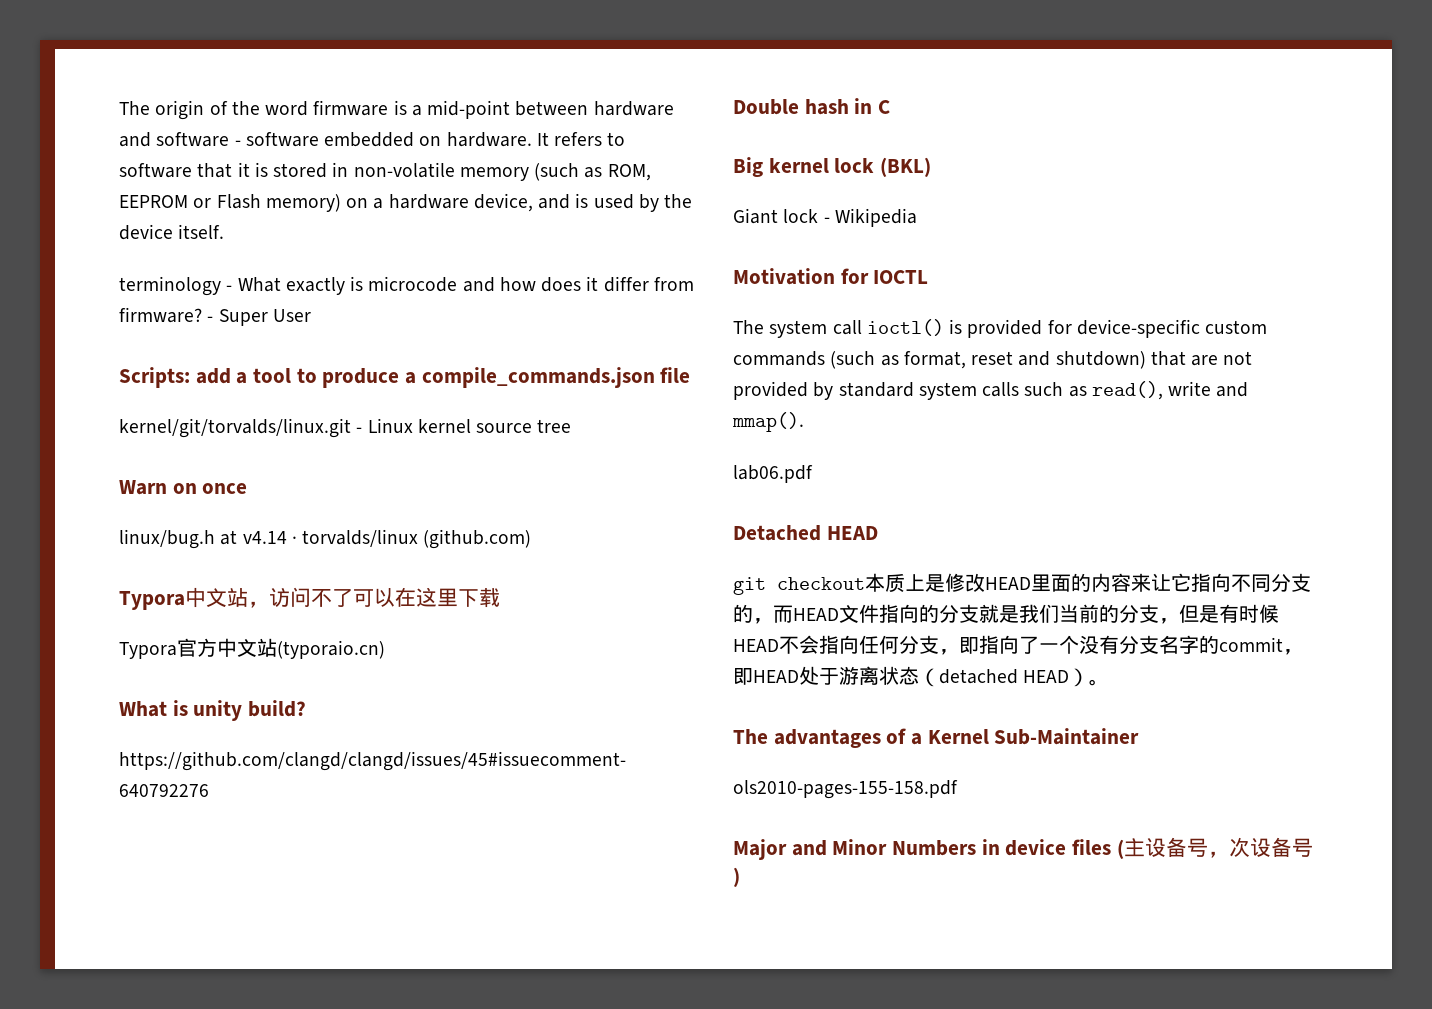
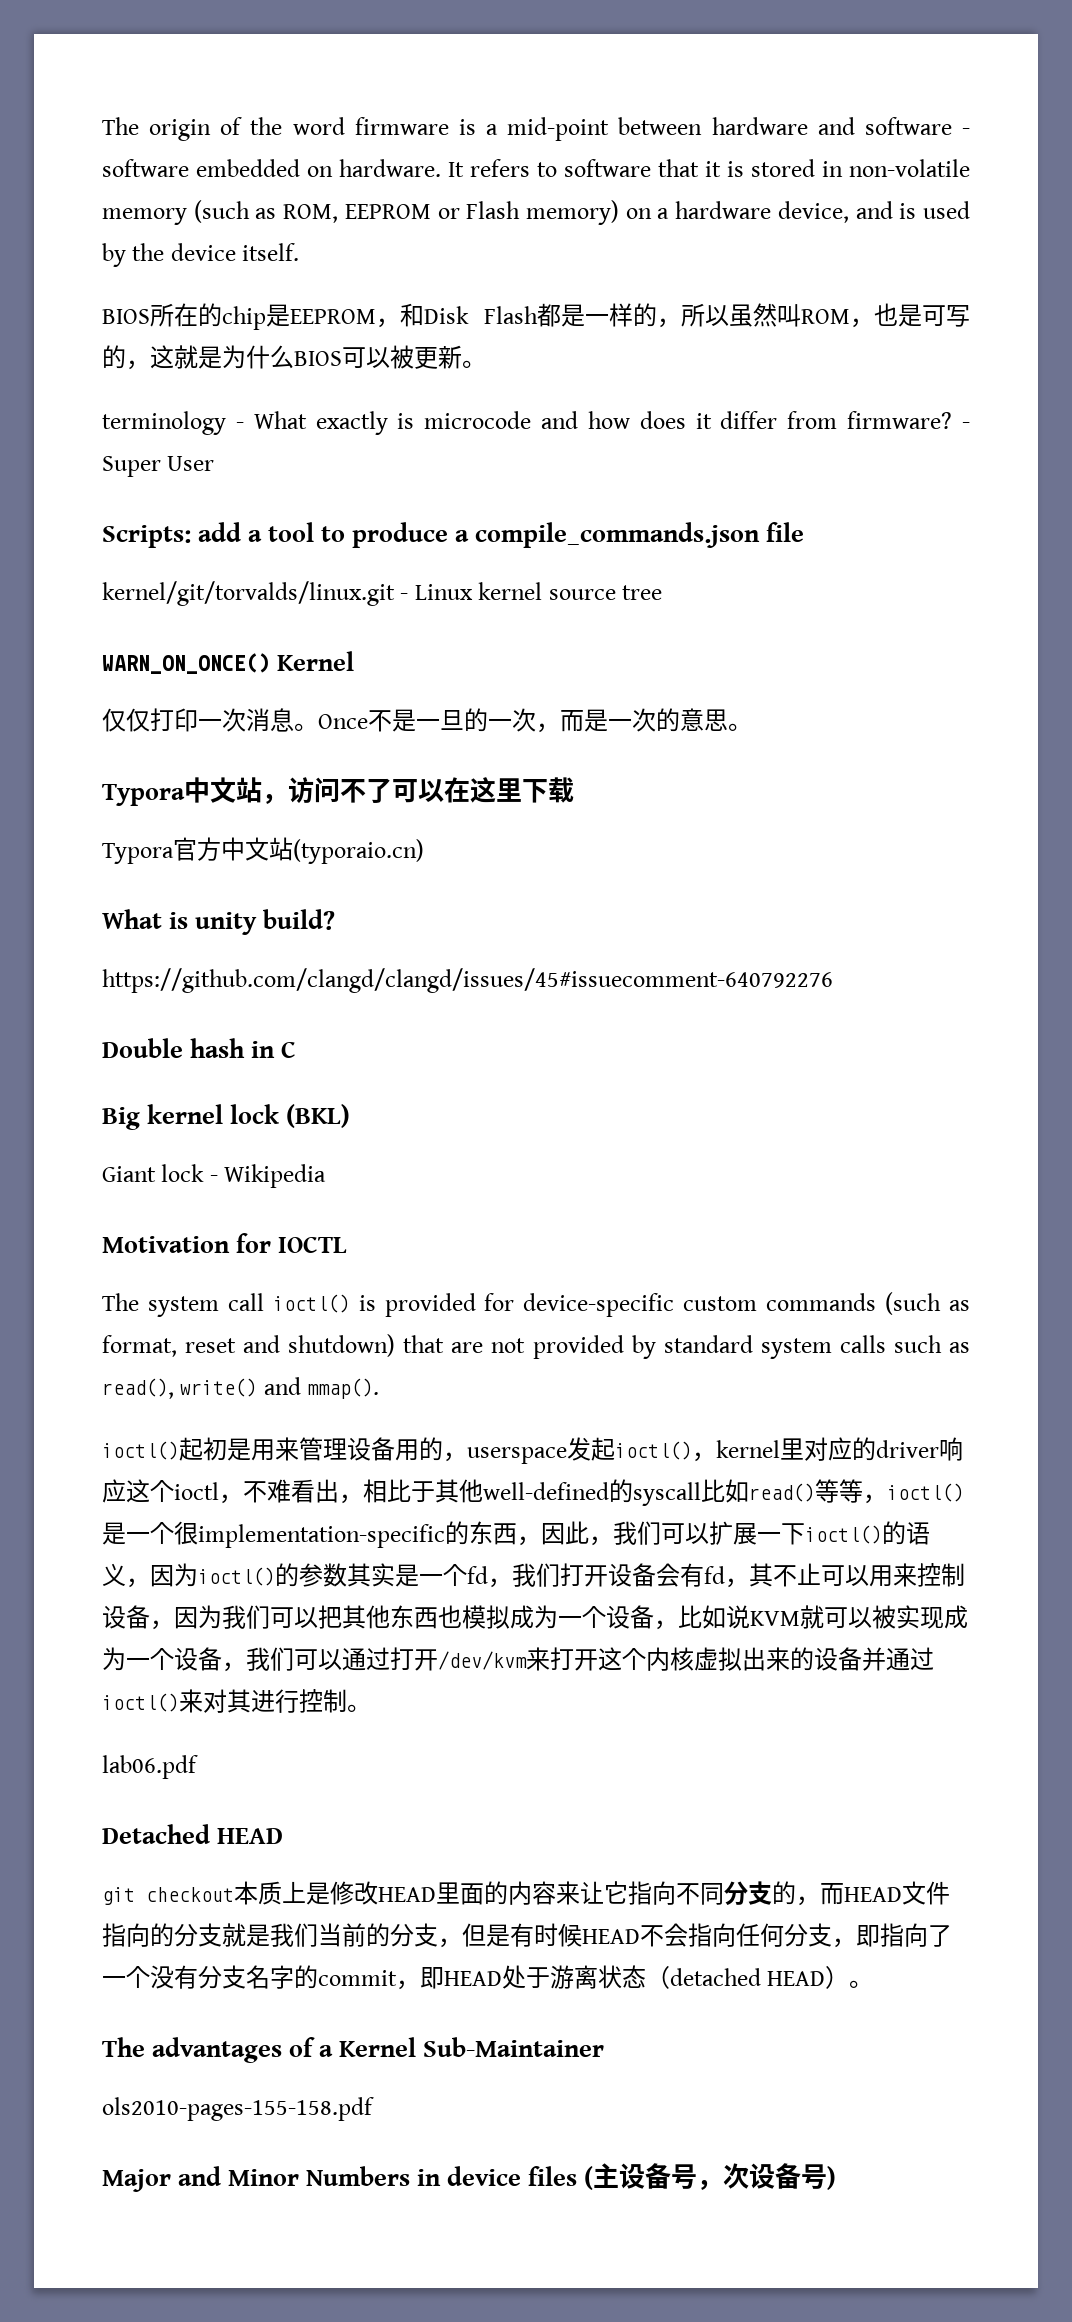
(225, 231) none -> [102,303,970,330] [102,345,486,370] // BIOS所在的chip是EEPROM，和Disk Flash都是一样的，所以虽然叫ROM，也是可写的，这就是为什么BIOS可以被更新。
[119,480,248,495] [119,529,532,549] Warn on once // linux/bug.h at v4.14 · torvalds/linux (github.com) -> [102,651,355,674] [102,708,752,733] WARN_ON_ONCE() Kernel // 仅仅打印一次消息。Once不是一旦的一次，而是一次的意思。
[1168,381,1212,396] write -> [180,1378,258,1397] write()
(804, 422) none -> [102,1437,963,1464] [102,1479,964,1506] [102,1521,930,1548] [102,1563,965,1588] [102,1605,968,1630] [102,1647,934,1672] [102,1689,371,1713] // ioctl()起初是用来管理设备用的，userspace发起ioctl()，kernel里对应的driver响应这个ioctl，不难看出，相比于其他well-defined的syscall比如read()等等，ioctl()是一个很implementation-specific的东西，因此，我们可以扩展一下ioctl()的语义，因为ioctl()的参数其实是一个fd，我们打开设备会有fd，其不止可以用来控制设备，因为我们可以把其他东西也模拟成为一个设备，比如说KVM就可以被实现成为一个设备，我们可以通过打开/dev/kvm来打开这个内核虚拟出来的设备并通过ioctl()来对其进行控制。

